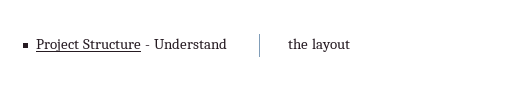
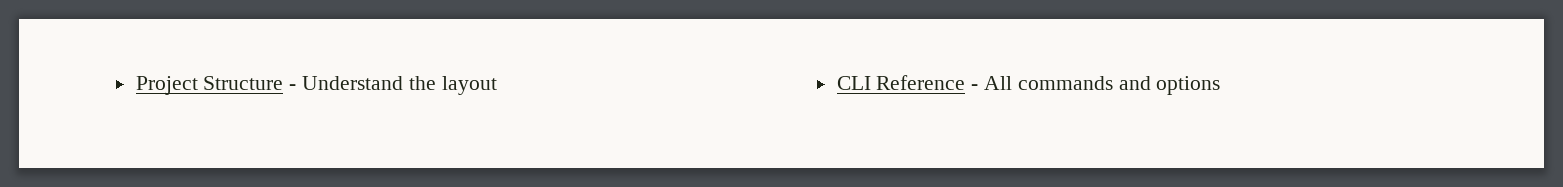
(350, 45) none -> [836,75,1221,95] // CLI Reference - All commands and options

